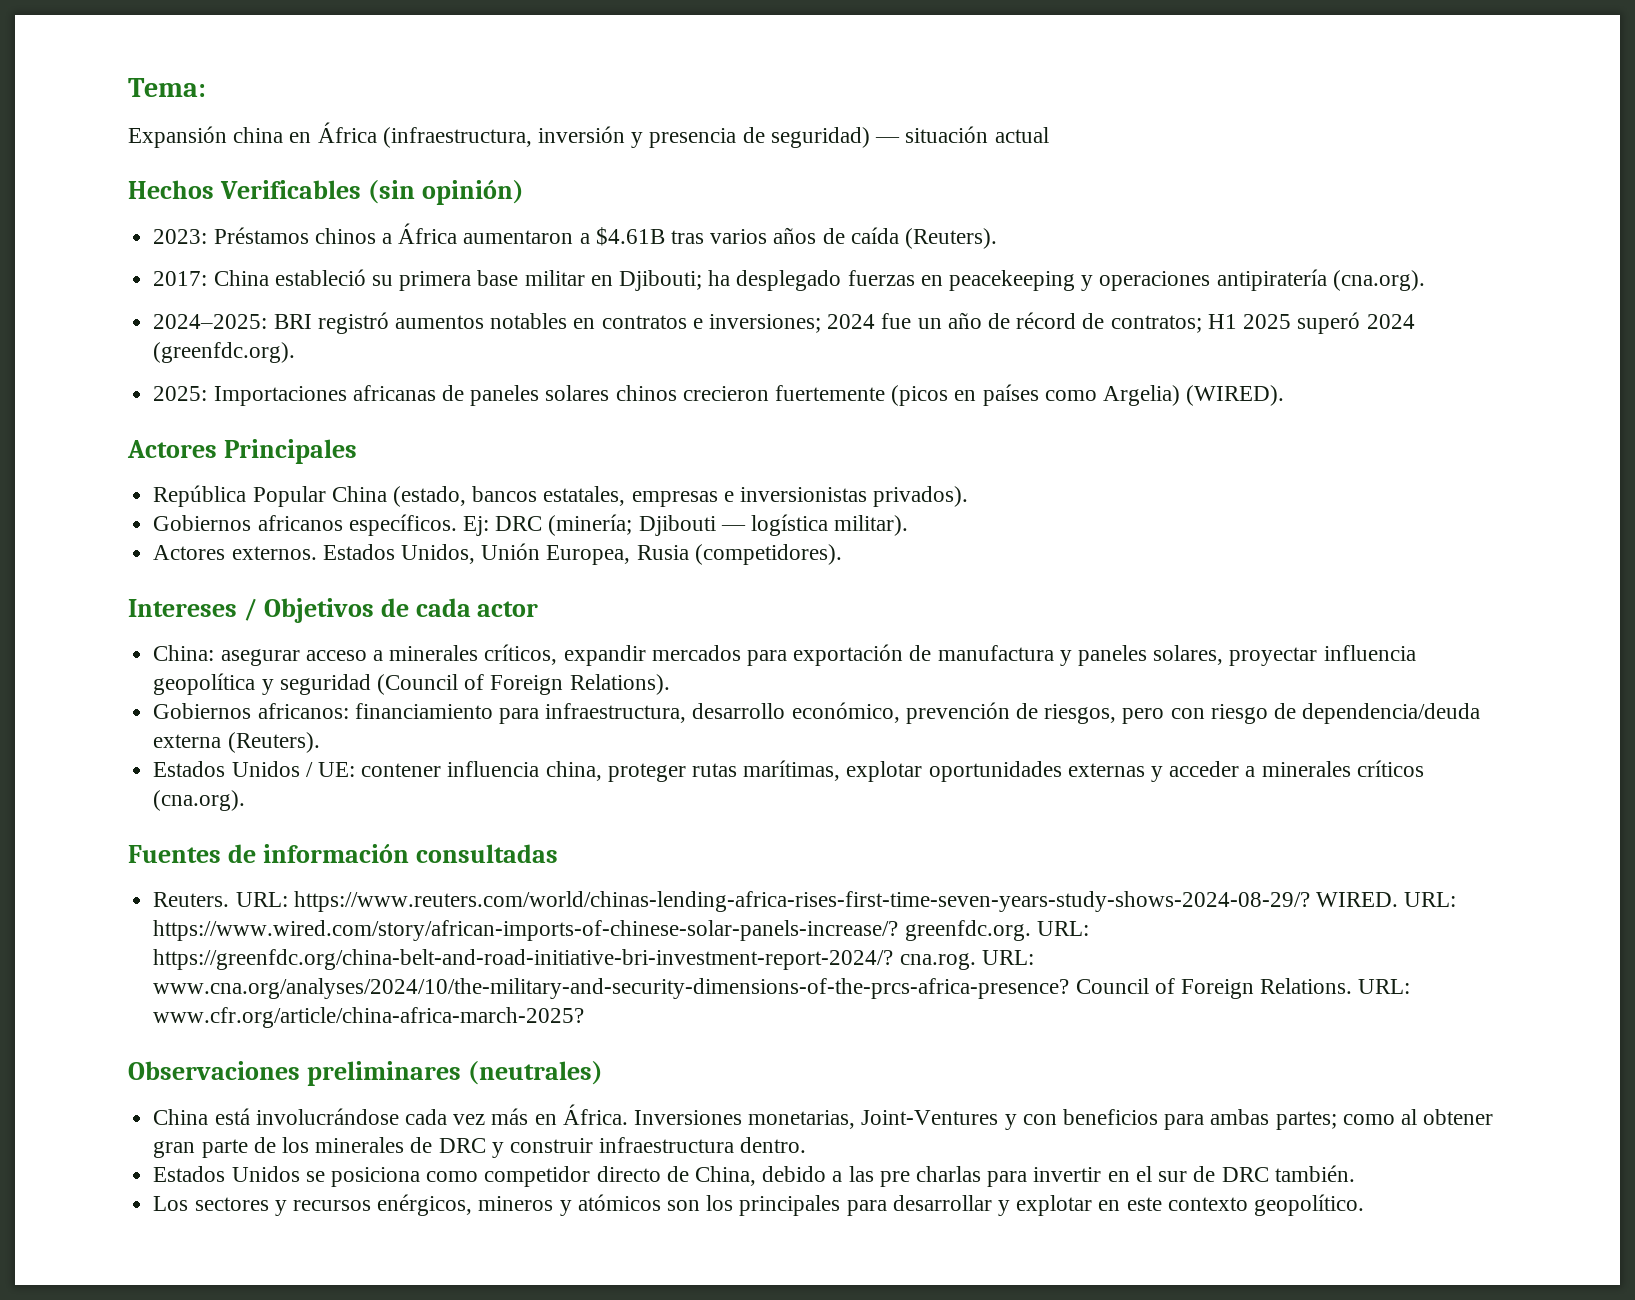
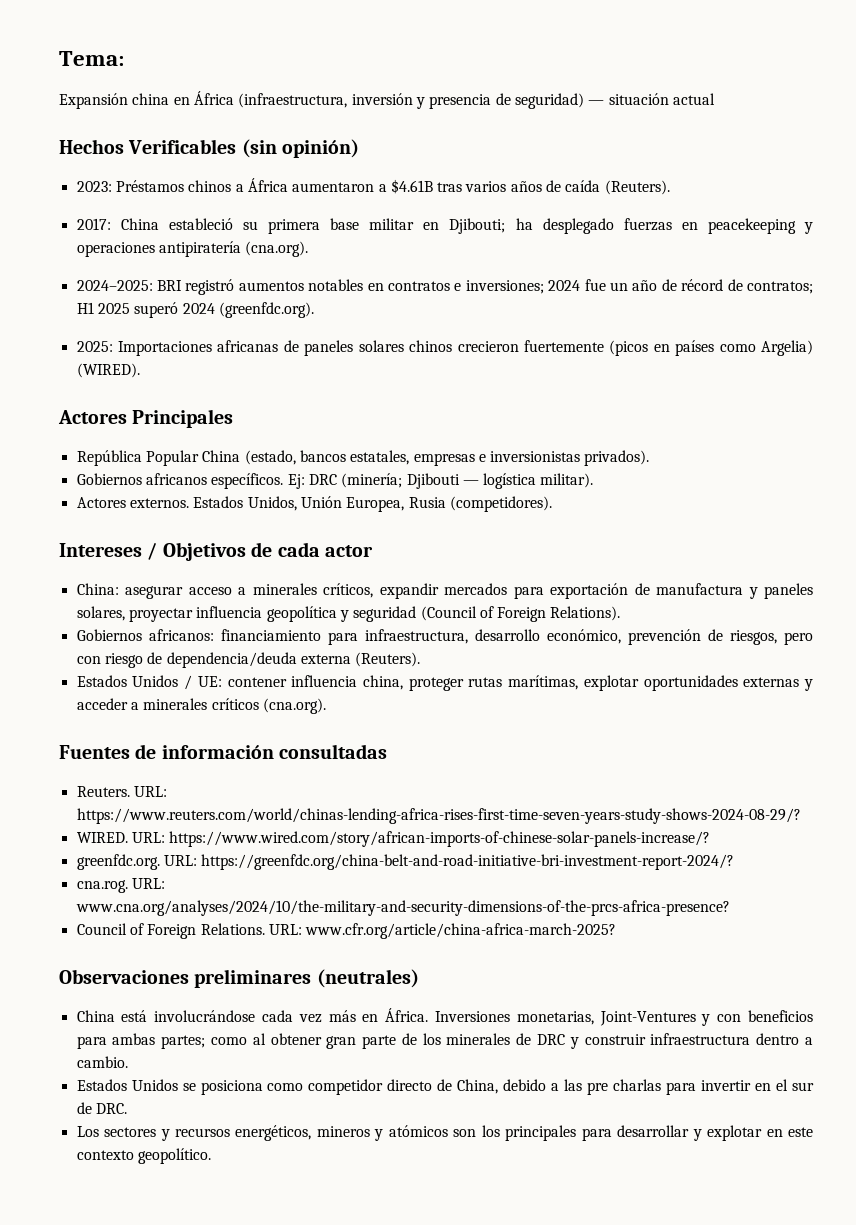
(1310, 901) none -> (801, 816) //
(899, 930) none -> (711, 839) //
(894, 959) none -> (735, 862) //
(1070, 988) none -> (730, 908) //
[740,1137,807,1153] dentro. -> [756,1033,813,1045] [76,1056,128,1068] dentro a cambio.
[1221,1165,1355,1182] DRC también. -> [95,1103,127,1114] DRC.
[377,1194,473,1216] enérgicos, -> [235,1125,312,1141] energéticos,

